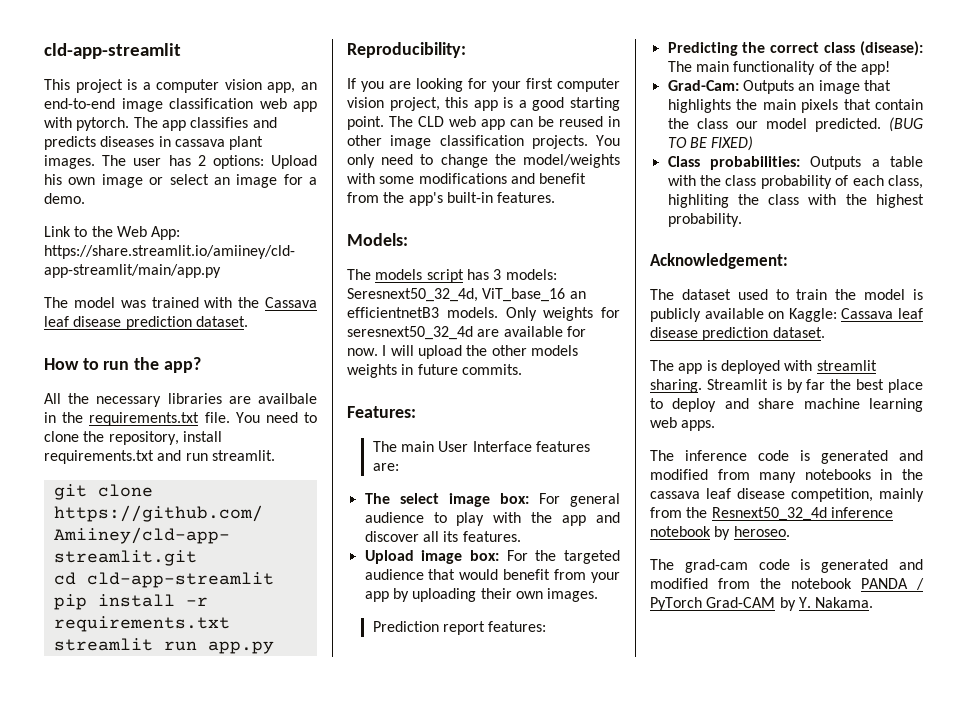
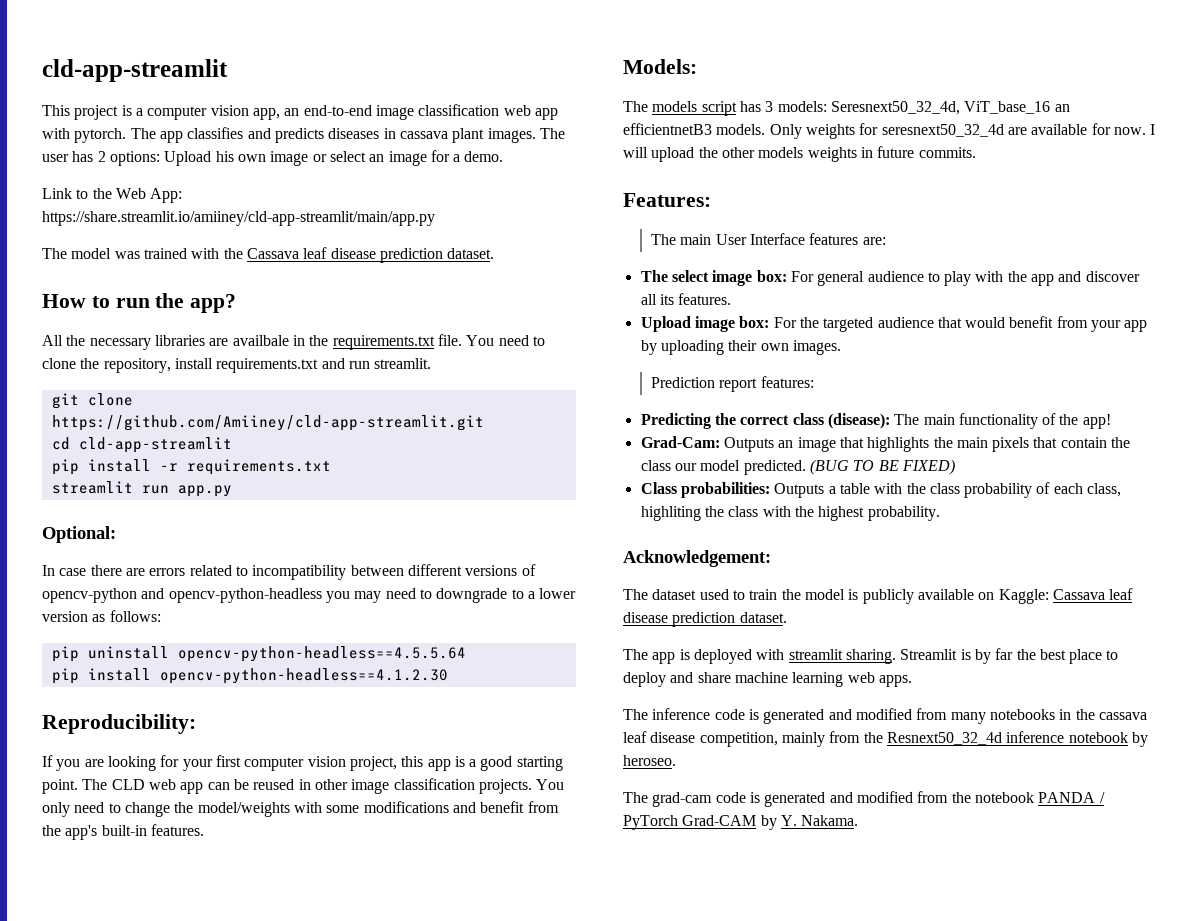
(274, 647) none -> [42,526,116,543] [42,564,536,580] [42,588,577,603] [42,610,161,622] [51,646,466,662] [51,668,448,684] // Optional: // In case there are errors related to incompatibility between different versions of opencv-python and opencv-python-headless you may need to downgrade to a lower version as follows: // pip uninstall opencv-python-headless==4.5.5.64 // pip install opencv-python-headless==4.1.2.30

